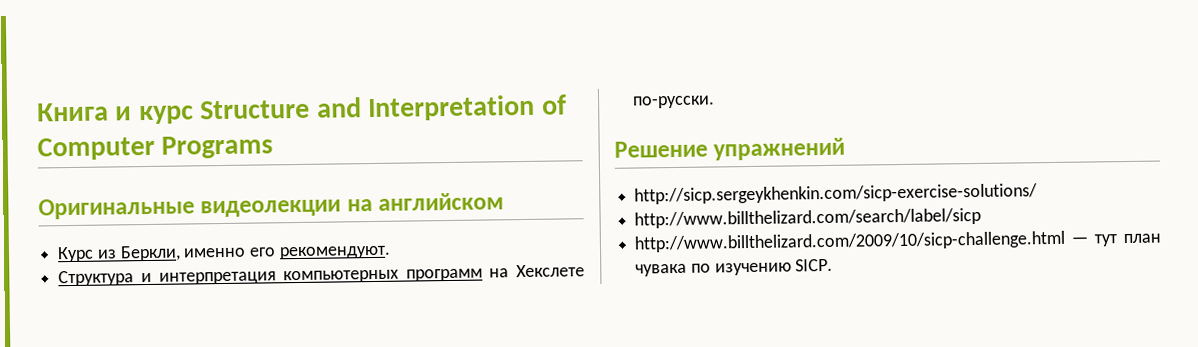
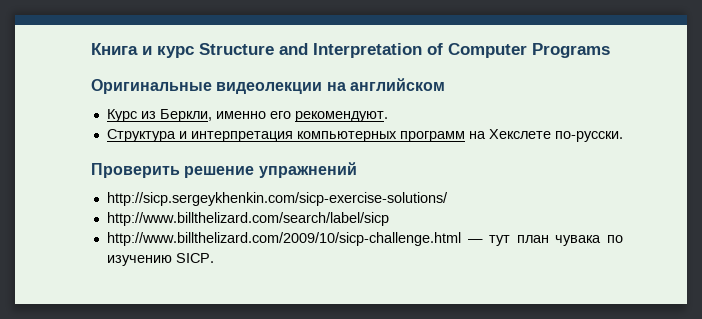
[614,140,708,158] Решение -> [91,163,255,178] Проверить решение

